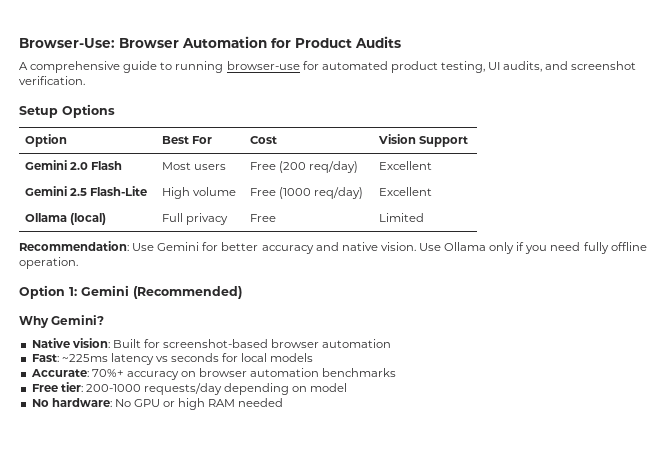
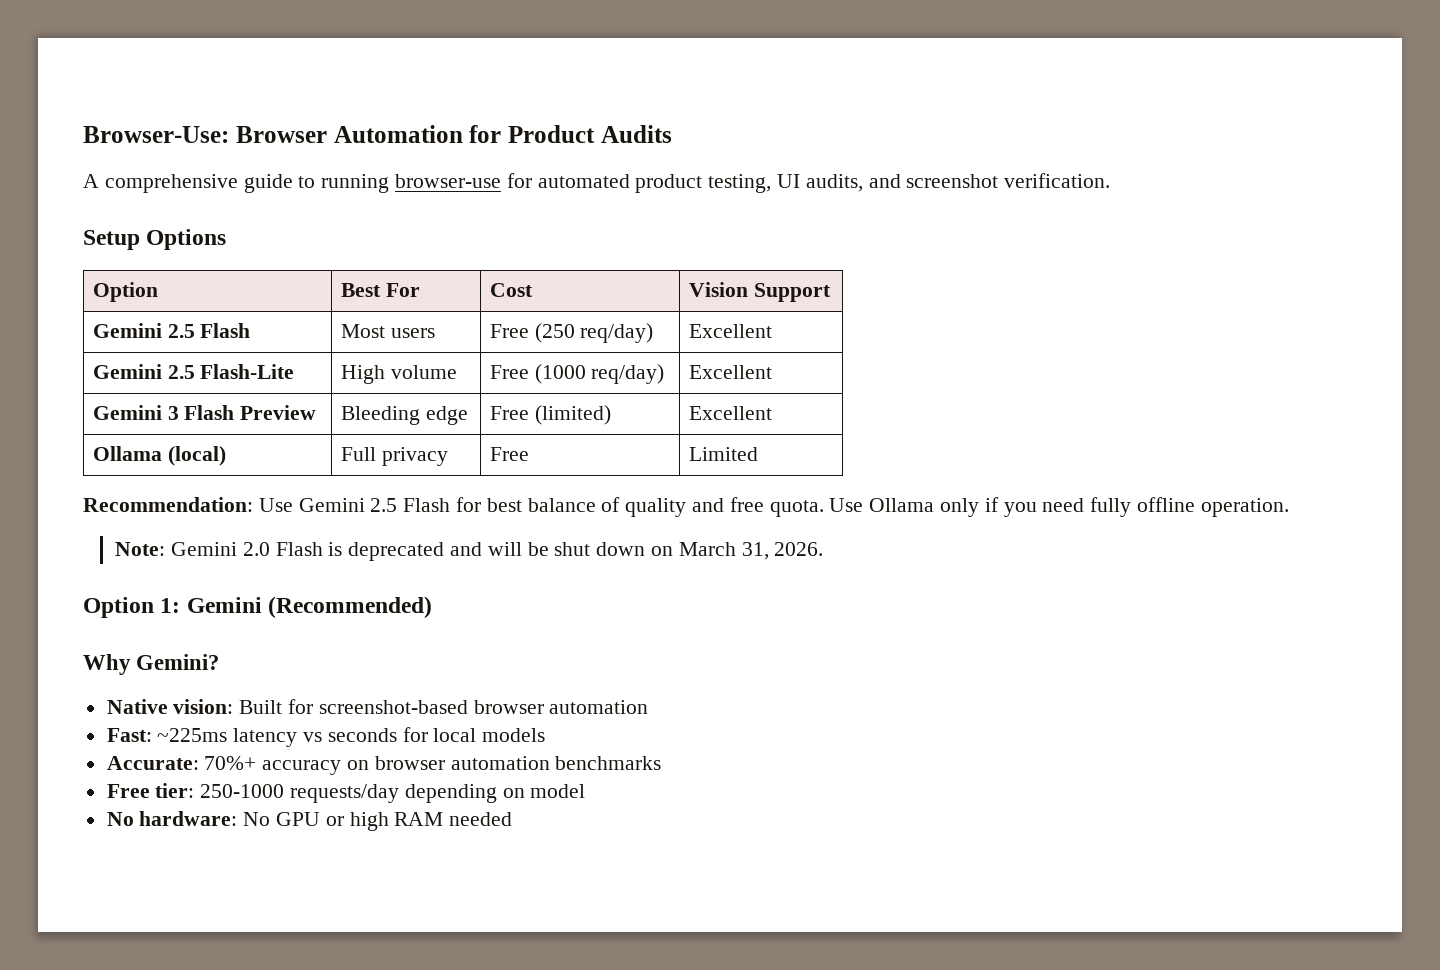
[70,162,89,170] 2.0 -> [167,324,195,338] 2.5
[279,161,307,173] (200 -> [534,323,575,343] (250
(433, 191) none -> [92,405,317,420] [340,406,468,425] [489,405,611,425] [688,406,772,420] // Gemini 3 Flash Preview | Bleeding edge | Free (limited) | Excellent
[202,242,416,254] for better accuracy and native vision. -> [370,497,824,517] 2.5 Flash for best balance of quality and free quota.
(78, 263) none -> [115,542,824,561] // Note: Gemini 2.0 Flash is deprecated and will be shut down on March 31, 2026.
[85,384,141,392] 200-1000 -> [200,784,285,798] 250-1000

